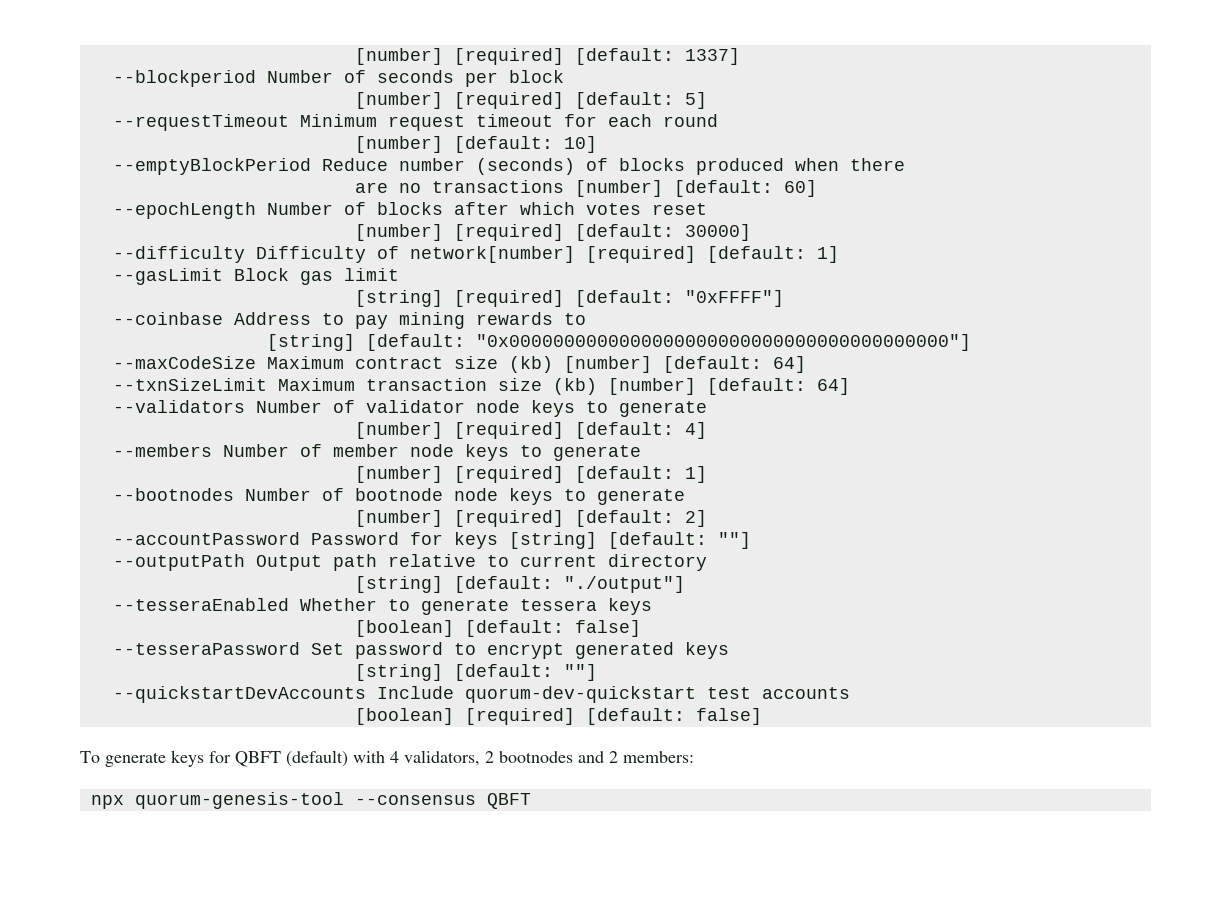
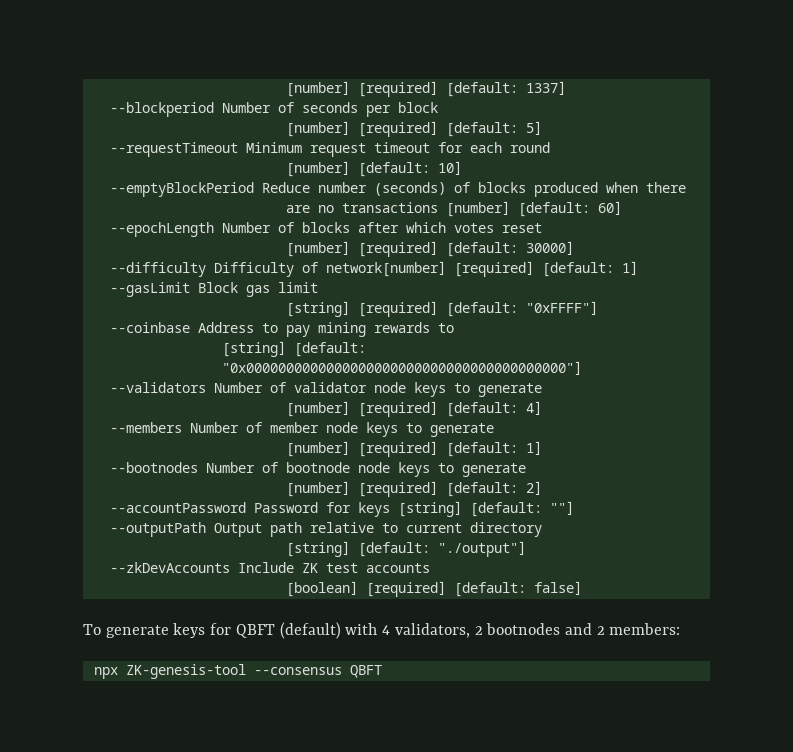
[112,356,806,373] [112,378,850,395] // --maxCodeSize Maximum contract size (kb) [number] [default: 64] // --txnSizeLimit Maximum transaction size (kb) [number] [default: 64] -> (582, 368) none
[112,598,652,615] [354,620,641,637] [112,642,729,659] [354,664,597,681] [112,686,696,703] --tesseraEnabled Whether to generate tessera keys // [boolean] [default: false] // --tesseraPassword Set password to encrypt generated keys // [string] [default: ""] // --quickstartDevAccounts Include quorum-dev-quickstart -> [109,562,318,573] --zkDevAccounts Include ZK
[134,792,344,809] quorum-genesis-tool -> [125,664,246,679] ZK-genesis-tool

